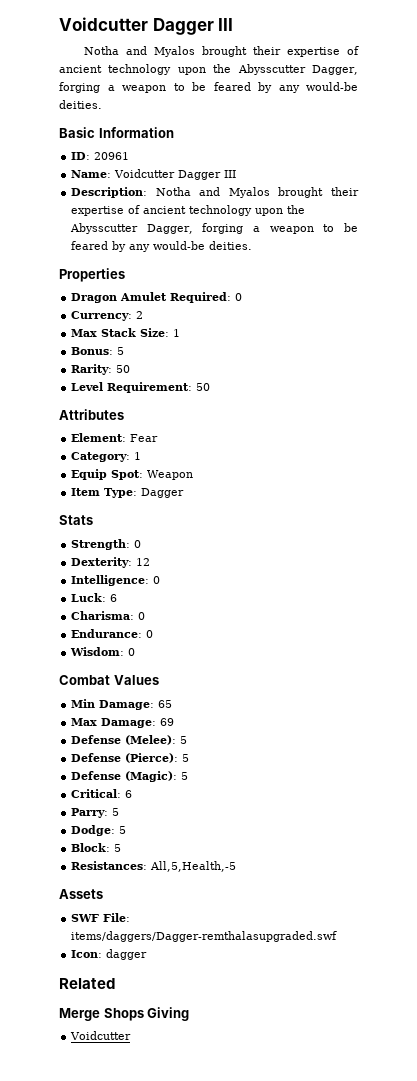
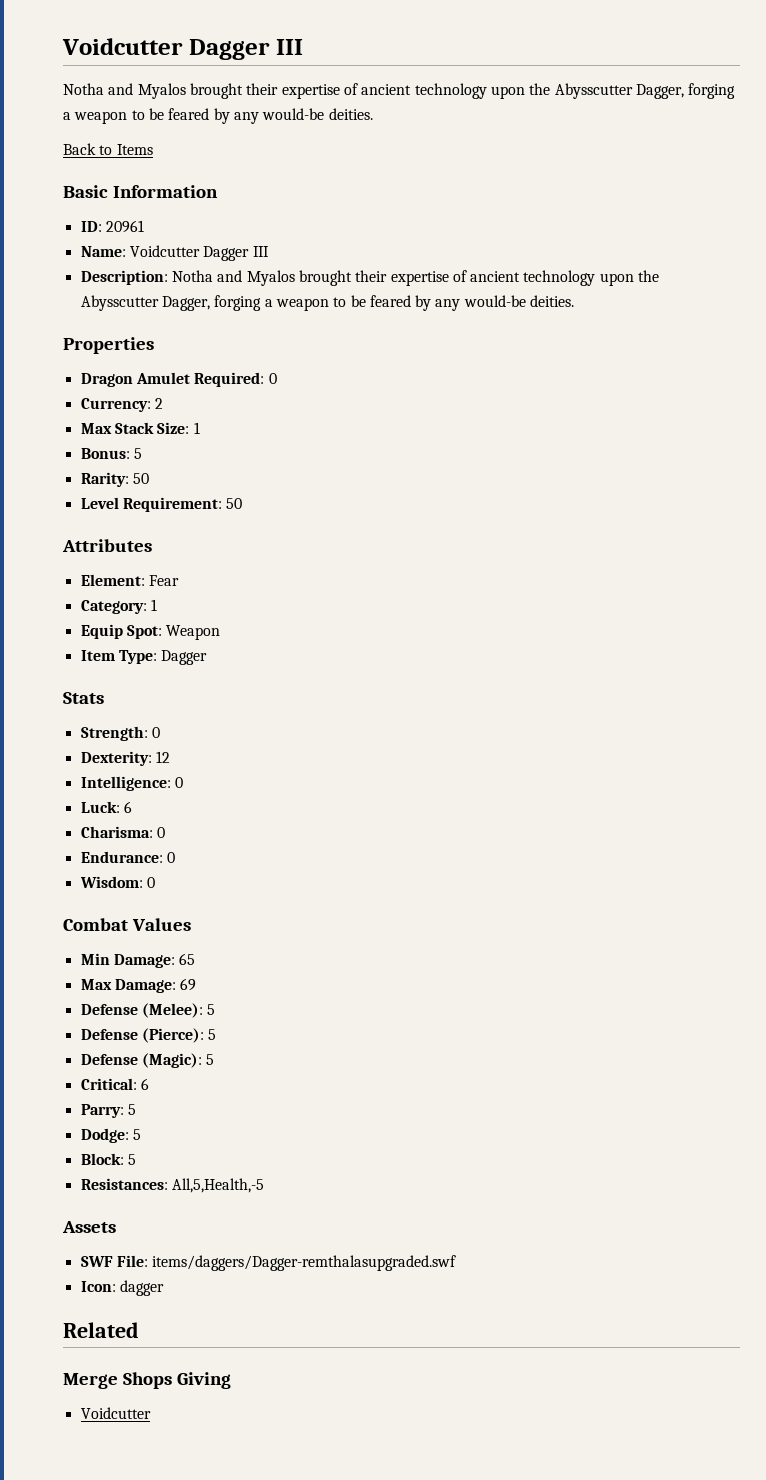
(102, 104) none -> [63,143,153,155] // Back to Items

